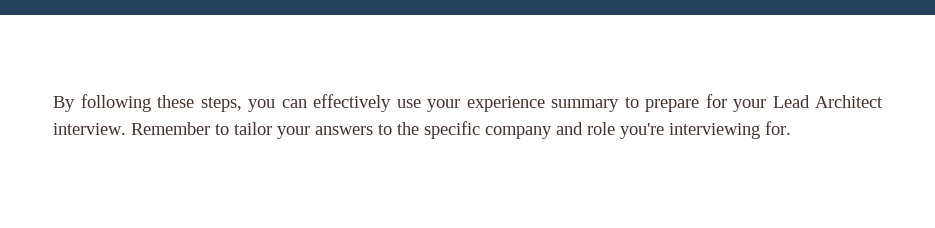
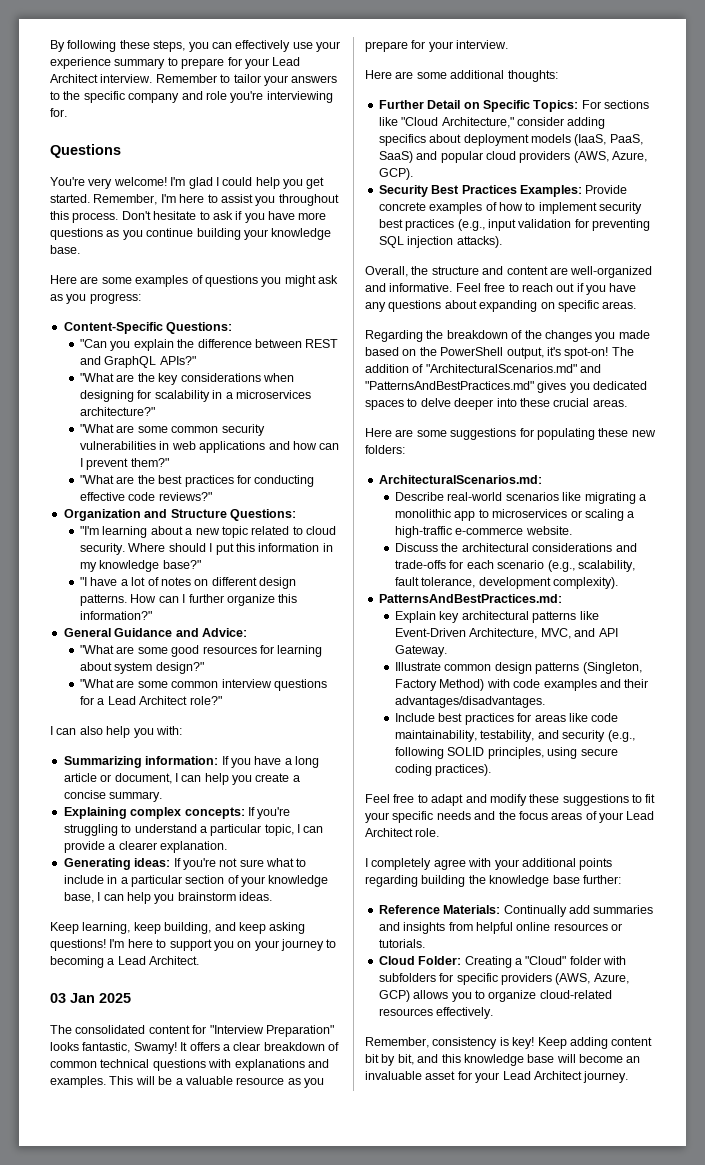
(791, 128) none -> [50,144,121,158] [50,177,325,189] [50,194,339,206] [50,211,327,223] [50,228,332,240] [50,245,80,254] [50,275,338,287] [50,293,141,304] [63,322,233,334] [80,339,339,351] [80,356,196,368] [80,373,294,385] [80,390,311,402] [80,407,156,416] [80,424,265,436] [80,441,340,453] [80,458,169,470] [80,475,315,487] [80,492,212,501] [63,509,296,521] [80,526,337,538] [80,543,333,555] [80,560,201,572] [80,577,297,589] [80,594,298,606] [80,611,153,620] [63,628,247,637] [80,645,323,657] [80,662,204,674] [80,679,327,691] [80,696,222,705] [50,726,182,738] [63,756,319,768] [63,773,300,785] [63,790,163,802] [63,807,291,819] [63,824,324,836] [63,841,227,853] [63,858,307,870] [63,875,329,887] [63,892,272,904] [50,922,306,934] [50,939,337,951] [50,956,200,968] [50,993,131,1003] [50,1025,334,1037] [50,1042,339,1054] [50,1059,329,1071] [50,1076,324,1088] [365,40,509,52] [365,70,558,82] [378,100,649,112] [378,117,606,129] [378,134,643,146] [378,151,647,163] [378,168,413,180] [378,185,628,197] [378,202,642,214] [378,219,650,231] [378,236,502,248] [365,266,653,278] [365,283,637,295] [365,300,637,312] [365,330,650,342] [365,347,634,359] [365,364,602,373] [365,381,648,393] [365,398,627,410] [365,428,656,440] [365,445,405,454] [378,475,542,484] [395,492,646,504] [395,509,635,521] [395,526,572,538] [395,543,637,552] [395,560,635,572] [395,577,619,589] [378,594,562,603] [395,611,599,623] [395,628,618,639] [395,645,448,657] [395,662,642,674] [395,679,649,691] [395,696,546,708] [395,713,619,725] [395,730,635,742] [395,747,618,759] [395,764,492,776] [365,794,656,806] [365,811,655,823] [365,828,440,837] [365,858,613,870] [365,875,621,887] [378,905,654,917] [378,922,622,934] [378,939,425,948] [378,956,626,968] [378,973,629,985] [378,990,612,1002] [378,1007,494,1019] [365,1037,653,1049] [365,1054,641,1066] [365,1071,629,1083] // Questions // You're very welcome! I'm glad I could help you get started. Remember, I'm here to assist you throughout this process. Don't hesitate to ask if you have more questions as you continue building your knowledge base. // Here are some examples of questions you might ask as you progress: // Content-Specific Questions: // "Can you explain the difference between REST and GraphQL APIs?" // "What are the key considerations when designing for scalability in a microservices architecture?" // "What are some common security vulnerabilities in web applications and how can I prevent them?" // "What are the best practices for conducting effective code reviews?" // Organization and Structure Questions: // "I'm learning about a new topic related to cloud security. Where should I put this information in my knowledge base?" // "I have a lot of notes on different design patterns. How can I further organize this information?" // General Guidance and Advice: // "What are some good resources for learning about system design?" // "What are some common interview questions for a Lead Architect role?" // I can also help you with: // Summarizing information: If you have a long article or document, I can help you create a concise summary. // Explaining complex concepts: If you're struggling to understand a particular topic, I can provide a clearer explanation. // Generating ideas: If you're not sure what to include in a particular section of your knowledge base, I can help you brainstorm ideas. // Keep learning, keep building, and keep asking questions! I'm here to support you on your journey to becoming a Lead Architect. // 03 Jan 2025 // The consolidated content for "Interview Preparation" looks fantastic, Swamy! It offers a clear breakdown of common technical questions with explanations and examples. This will be a valuable resource as you prepare for your interview. // Here are some additional thoughts: // Further Detail on Specific Topics: For sections like "Cloud Architecture," consider adding specifics about deployment models (IaaS, PaaS, SaaS) and popular cloud providers (AWS, Azure, GCP). // Security Best Practices Examples: Provide concrete examples of how to implement security best practices (e.g., input validation for preventing SQL injection attacks). // Overall, the structure and content are well-organized and informative. Feel free to reach out if you have any questions about expanding on specific areas. // Regarding the breakdown of the changes you made based on the PowerShell output, it's spot-on! The addition of "ArchitecturalScenarios.md" and "PatternsAndBestPractices.md" gives you dedicated spaces to delve deeper into these crucial areas. // Here are some suggestions for populating these new folders: // ArchitecturalScenarios.md: // Describe real-world scenarios like migrating a monolithic app to microservices or scaling a high-traffic e-commerce website. // Discuss the architectural considerations and trade-offs for each scenario (e.g., scalability, fault tolerance, development complexity). // PatternsAndBestPractices.md: // Explain key architectural patterns like Event-Driven Architecture, MVC, and API Gateway. // Illustrate common design patterns (Singleton, Factory Method) with code examples and their advantages/disadvantages. // Include best practices for areas like code maintainability, testability, and security (e.g., following SOLID principles, using secure coding practices). // Feel free to adapt and modify these suggestions to fit your specific needs and the focus areas of your Lead Architect role. // I completely agree with your additional points regarding building the knowledge base further: // Reference Materials: Continually add summaries and insights from helpful online resources or tutorials. // Cloud Folder: Creating a "Cloud" folder with subfolders for specific providers (AWS, Azure, GCP) allows you to organize cloud-related resources effectively. // Remember, consistency is key! Keep adding content bit by bit, and this knowledge base will become an invaluable asset for your Lead Architect journey.

